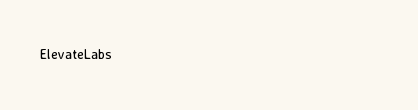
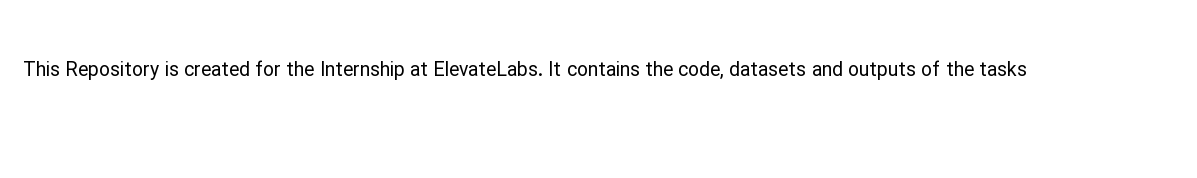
[40,49,112,59] ElevateLabs -> [23,60,1027,80] This Repository is created for the Internship at ElevateLabs. It contains the code, datasets and outputs of the tasks

